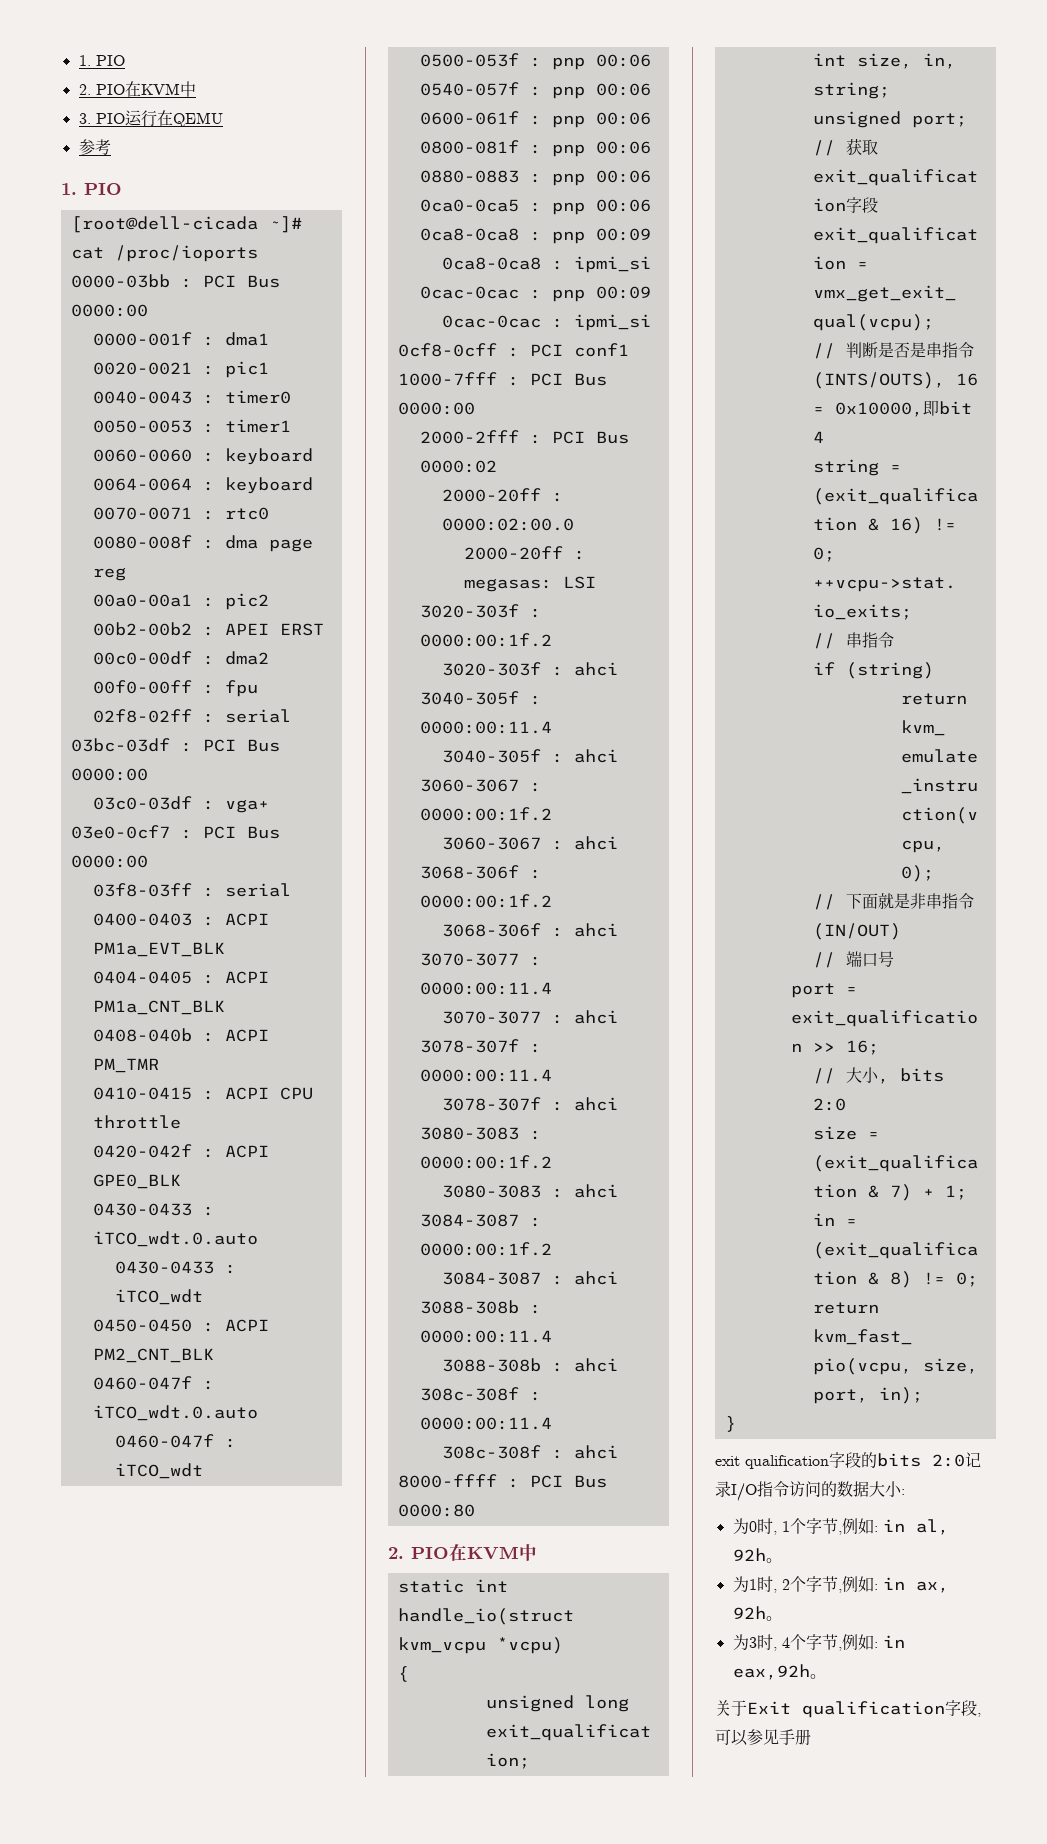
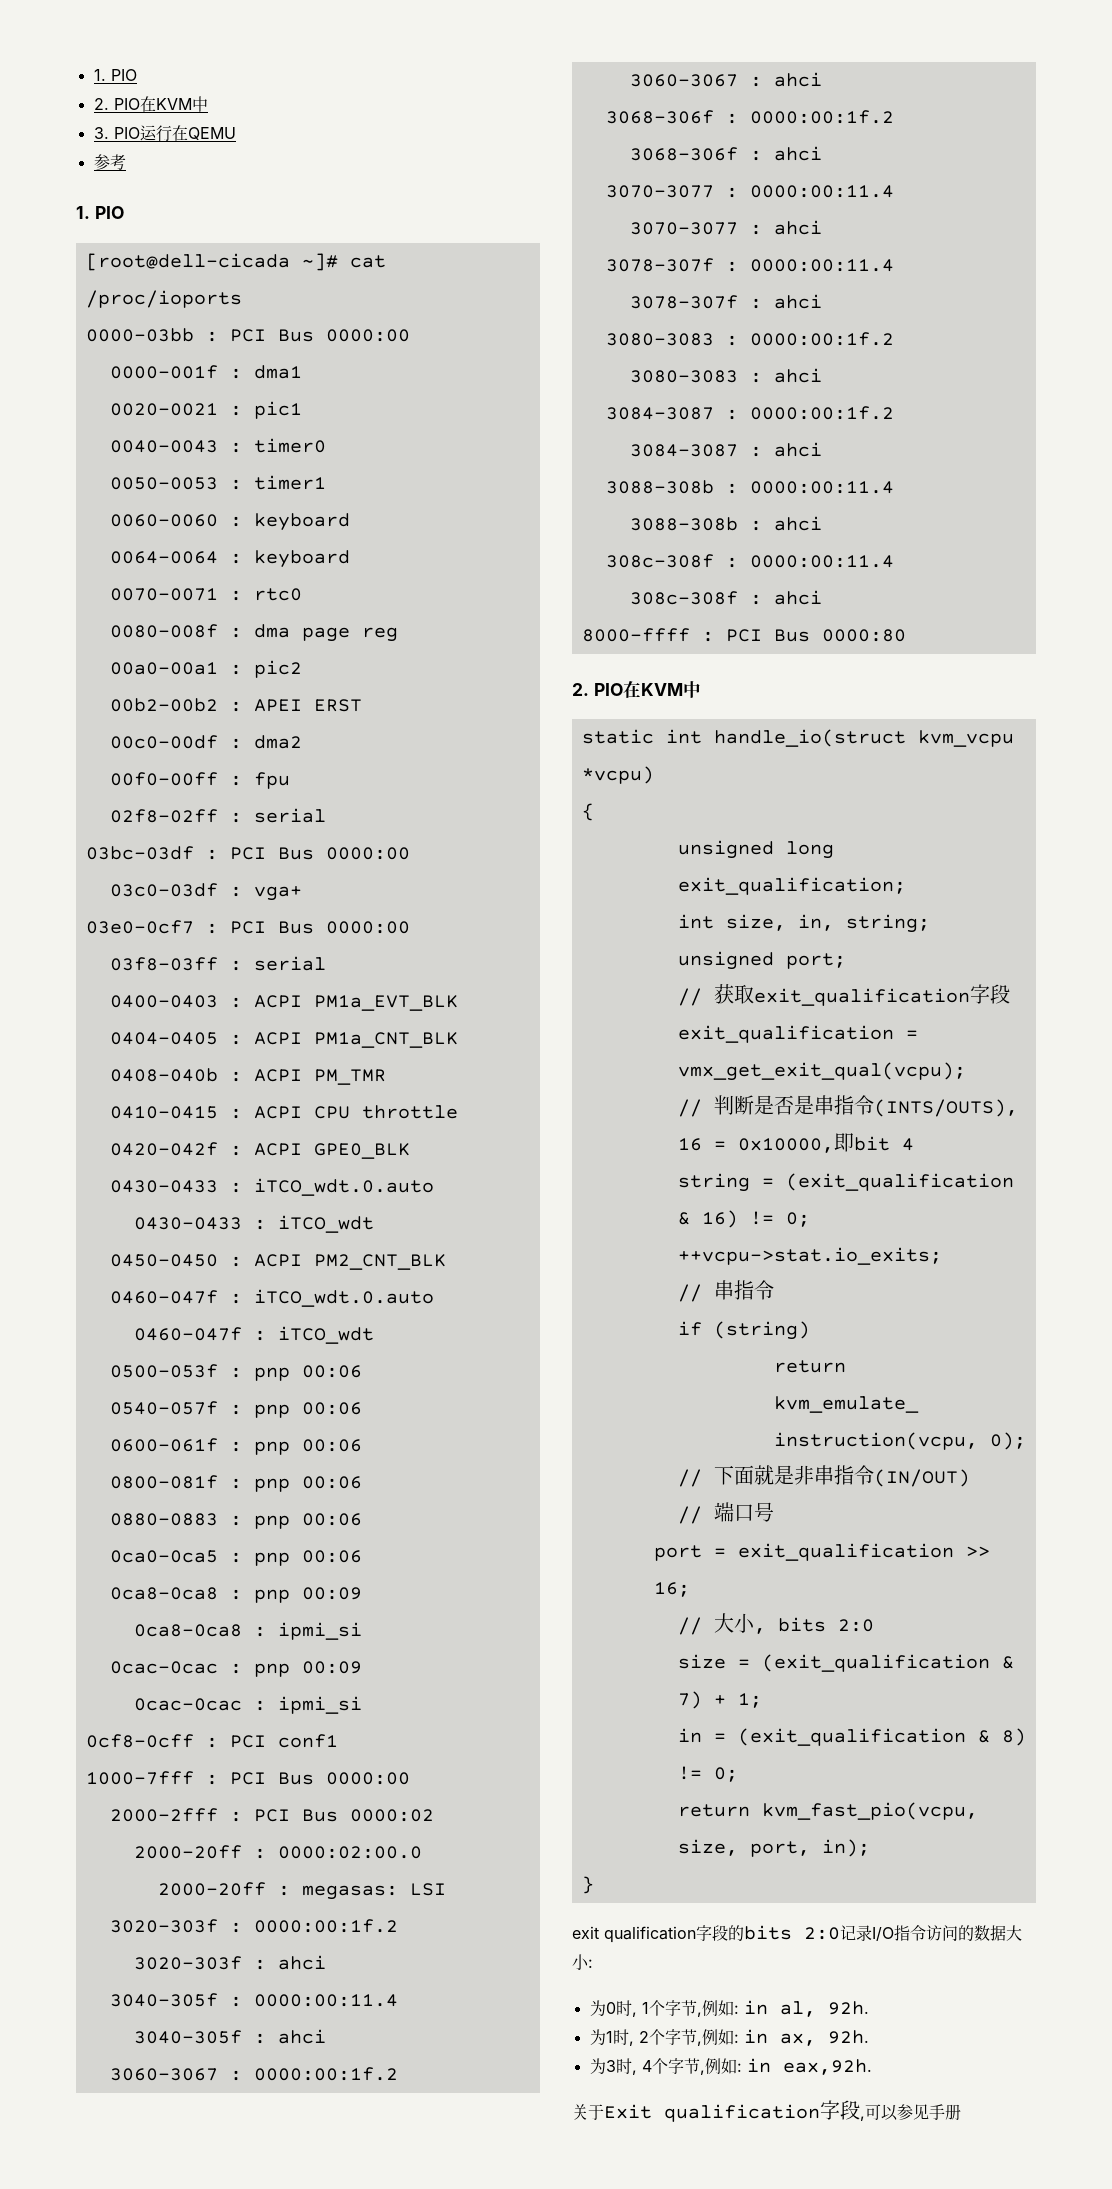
[732,1548,782,1563] 92h。 -> [827,2001,869,2015] 92h.
[732,1606,782,1621] 92h。 -> [827,2030,869,2044] 92h.
[732,1664,826,1680] eax,92h。 -> [782,2059,872,2075] eax,92h.

